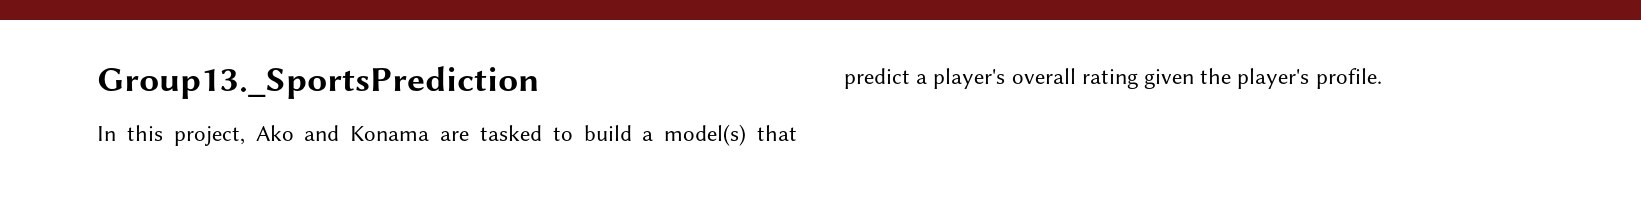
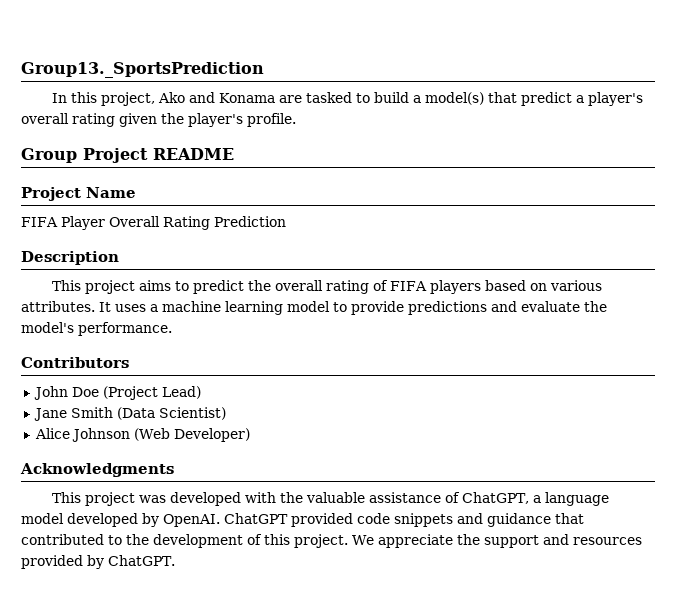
(1382, 78) none -> [21,148,234,163] [21,187,136,201] [21,216,286,230] [21,251,119,265] [52,280,603,294] [21,301,607,315] [21,322,172,336] [21,357,129,368] [33,386,201,400] [33,407,226,421] [34,428,250,442] [20,463,174,477] [52,492,610,506] [21,513,584,527] [21,534,642,548] [21,555,175,569] // Group Project README // Project Name // FIFA Player Overall Rating Prediction // Description // This project aims to predict the overall rating of FIFA players based on various attributes. It uses a machine learning model to provide predictions and evaluate the model's performance. // Contributors // John Doe (Project Lead) // Jane Smith (Data Scientist) // Alice Johnson (Web Developer) // Acknowledgments // This project was developed with the valuable assistance of ChatGPT, a language model developed by OpenAI. ChatGPT provided code snippets and guidance that contributed to the development of this project. We appreciate the support and resources provided by ChatGPT.

